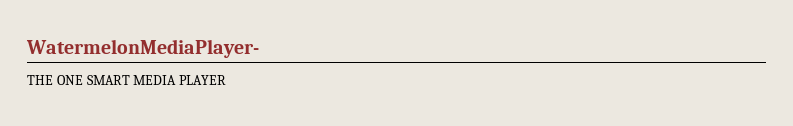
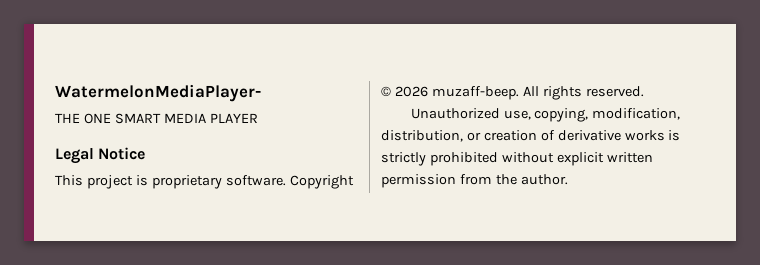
(227, 80) none -> [55,147,146,164] [55,175,354,189] [381,86,644,100] [410,108,681,122] [381,130,681,142] [381,152,653,166] [381,174,568,188] // Legal Notice // This project is proprietary software. Copyright © 2026 muzaff-beep. All rights reserved. // Unauthorized use, copying, modification, distribution, or creation of derivative works is strictly prohibited without explicit written permission from the author.

